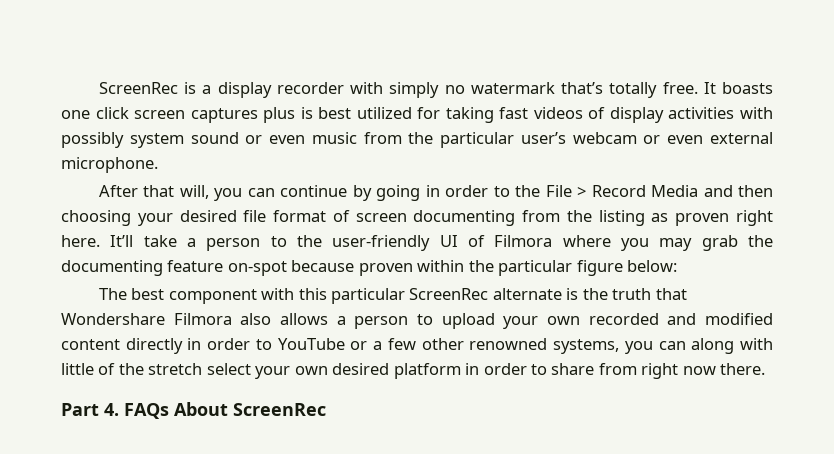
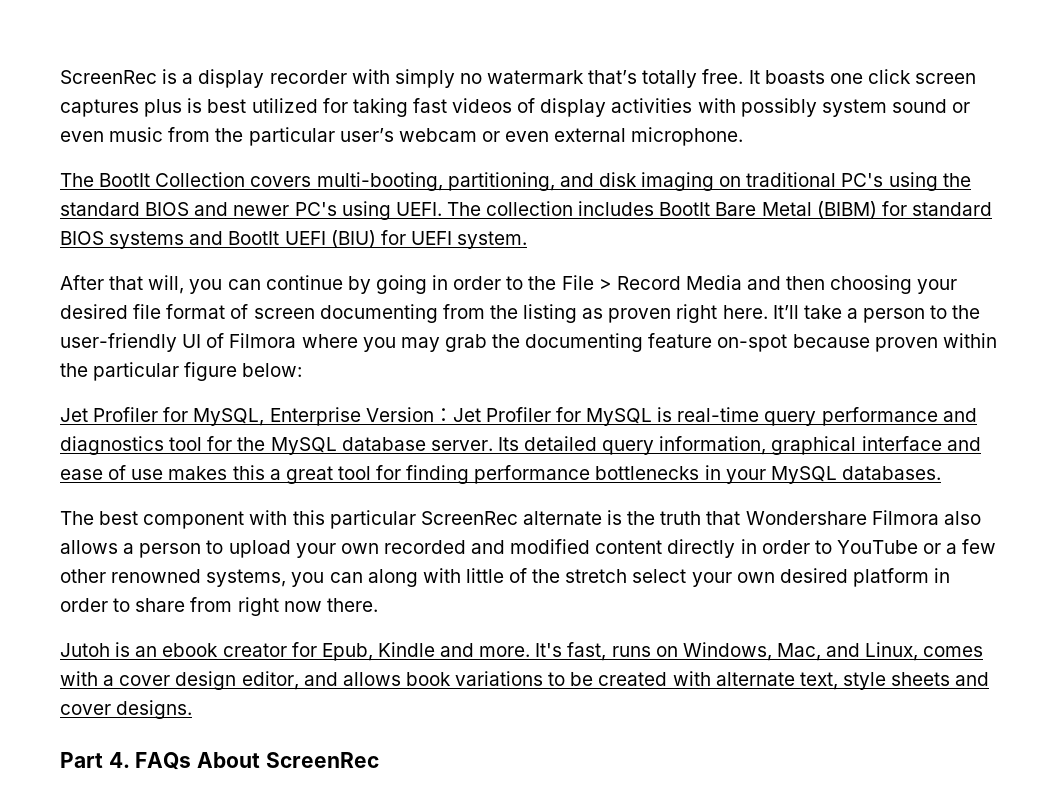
(158, 165) none -> [60,172,971,191] [60,201,992,220] [60,230,528,249] // The BootIt Collection covers multi-booting, partitioning, and disk imaging on traditional PC's using the standard BIOS and newer PC's using UEFI. The collection includes BootIt Bare Metal (BIBM) for standard BIOS systems and BootIt UEFI (BIU) for UEFI system.
(678, 266) none -> [60,407,977,426] [60,436,981,455] [60,465,941,484] // Jet Profiler for MySQL, Enterprise Version：Jet Profiler for MySQL is real-time query performance and diagnostics tool for the MySQL database server. Its detailed query information, graphical interface and ease of use makes this a great tool for finding performance bottlenecks in your MySQL databases.
(766, 369) none -> [60,642,984,661] [60,671,990,690] [60,700,193,719] // Jutoh is an ebook creator for Epub, Kindle and more. It's fast, runs on Windows, Mac, and Linux, comes with a cover design editor, and allows book variations to be created with alternate text, style sheets and cover designs.

